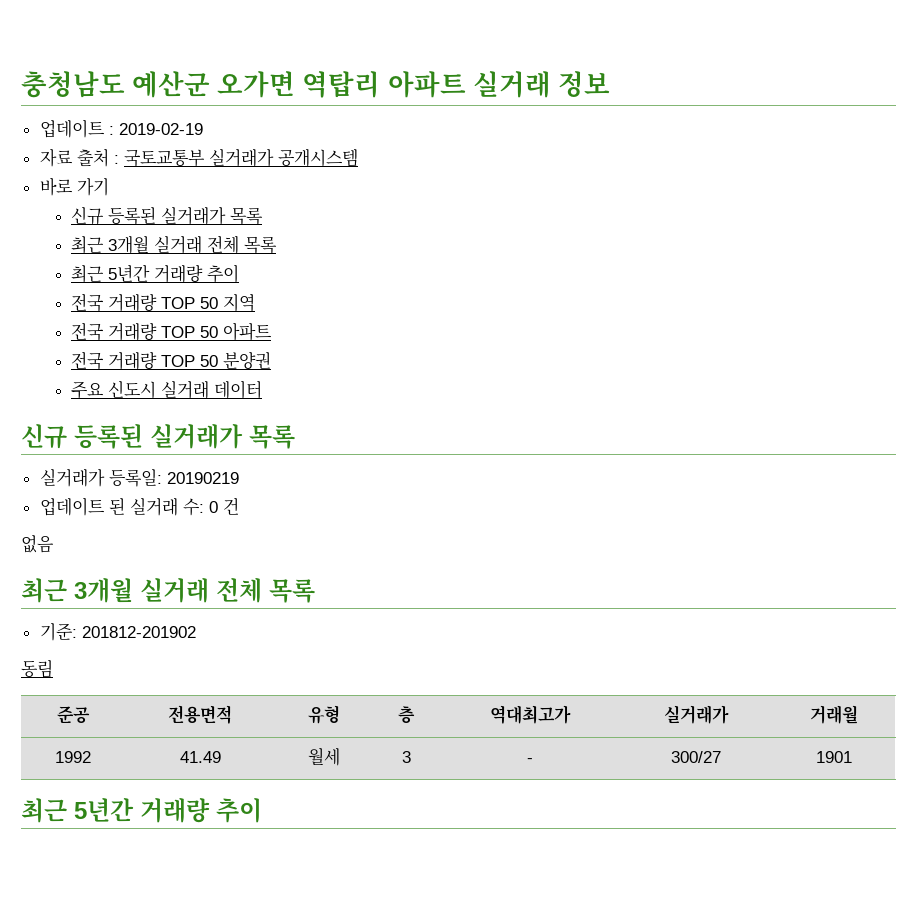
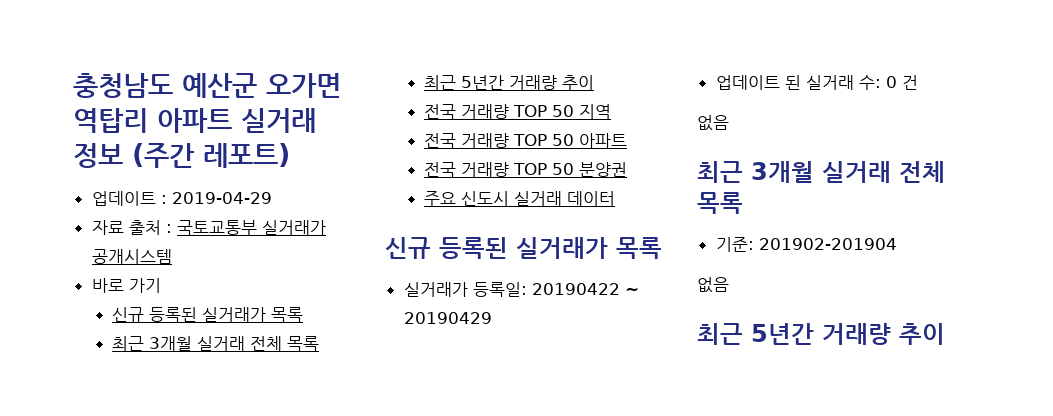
(610, 84) none -> [132,143,290,168] (주간 레포트)
[118,123,203,135] 2019-02-19 -> [171,192,272,204] 2019-04-29
[166,472,239,484] 20190219 -> [531,283,639,295] [403,312,492,324] 20190422 ~ 20190429
[81,626,196,638] [21,659,53,678] [57,706,90,723] [168,705,232,724] [307,705,340,724] [398,706,415,723] [490,705,571,724] [663,705,729,724] [809,705,858,724] [55,751,91,763] [179,751,221,763] [307,748,340,766] [401,751,411,763] [527,758,533,763] [670,751,721,763] [815,751,852,763] 201812-201902 // 동림 // 준공 | 전용면적 | 유형 | 층 | 역대최고가 | 실거래가 | 거래월 // 1992 | 41.49 | 월세 | 3 | - | 300/27 | 1901 -> [758,238,897,250] [697,277,729,293] 201902-201904 // 없음

